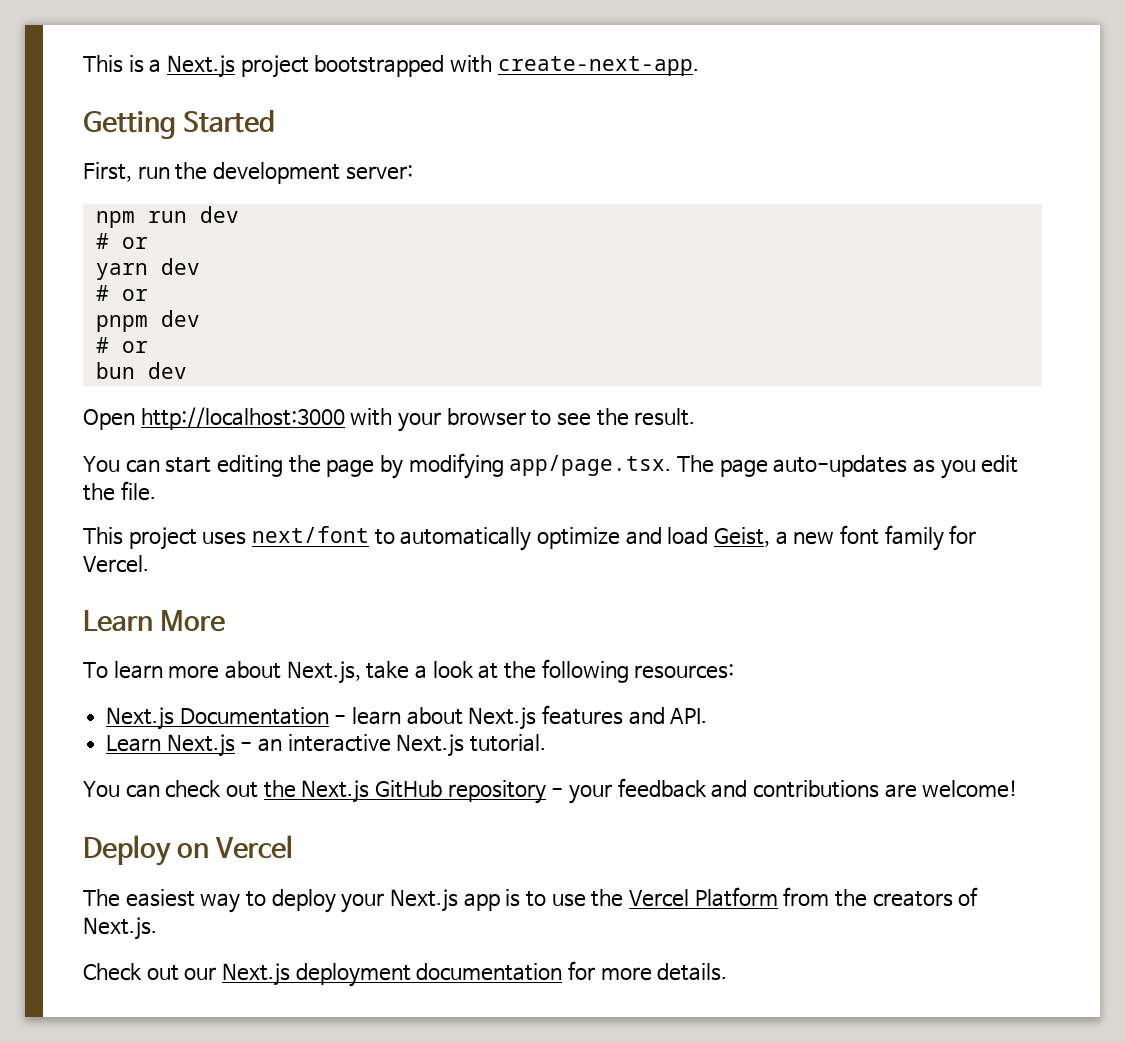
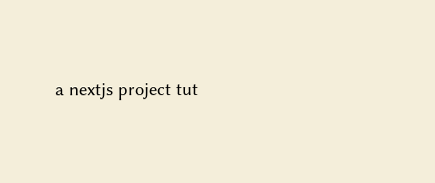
[83,55,699,78] [83,110,276,139] [83,162,413,184] [95,206,239,228] [95,233,148,249] [95,258,200,280] [95,285,148,301] [95,310,200,332] [95,337,148,353] [95,362,187,379] [83,407,696,432] [83,453,1019,479] [83,481,156,501] [83,525,977,551] [83,555,149,573] [83,610,226,632] [83,659,735,684] [106,705,708,730] [106,734,547,757] [83,778,1019,804] [83,835,294,866] [83,887,979,913] [83,917,157,940] [83,961,728,987] This is a Next.js project bootstrapped with create-next-app. // Getting Started // First, run the development server: // npm run dev // # or // yarn dev // # or // pnpm dev // # or // bun dev // Open http://localhost:3000 with your browser to see the result. // You can start editing the page by modifying app/page.tsx. The page auto-updates as you edit the file. // This project uses next/font to automatically optimize and load Geist, a new font family for Vercel. // Learn More // To learn more about Next.js, take a look at the following resources: // Next.js Documentation - learn about Next.js features and API. // Learn Next.js - an interactive Next.js tutorial. // You can check out the Next.js GitHub repository - your feedback and contributions are welcome! // Deploy on Vercel // The easiest way to deploy your Next.js app is to use the Vercel Platform from the creators of Next.js. // Check out our Next.js deployment documentation for more details. -> [54,83,199,101] a nextjs project tut

